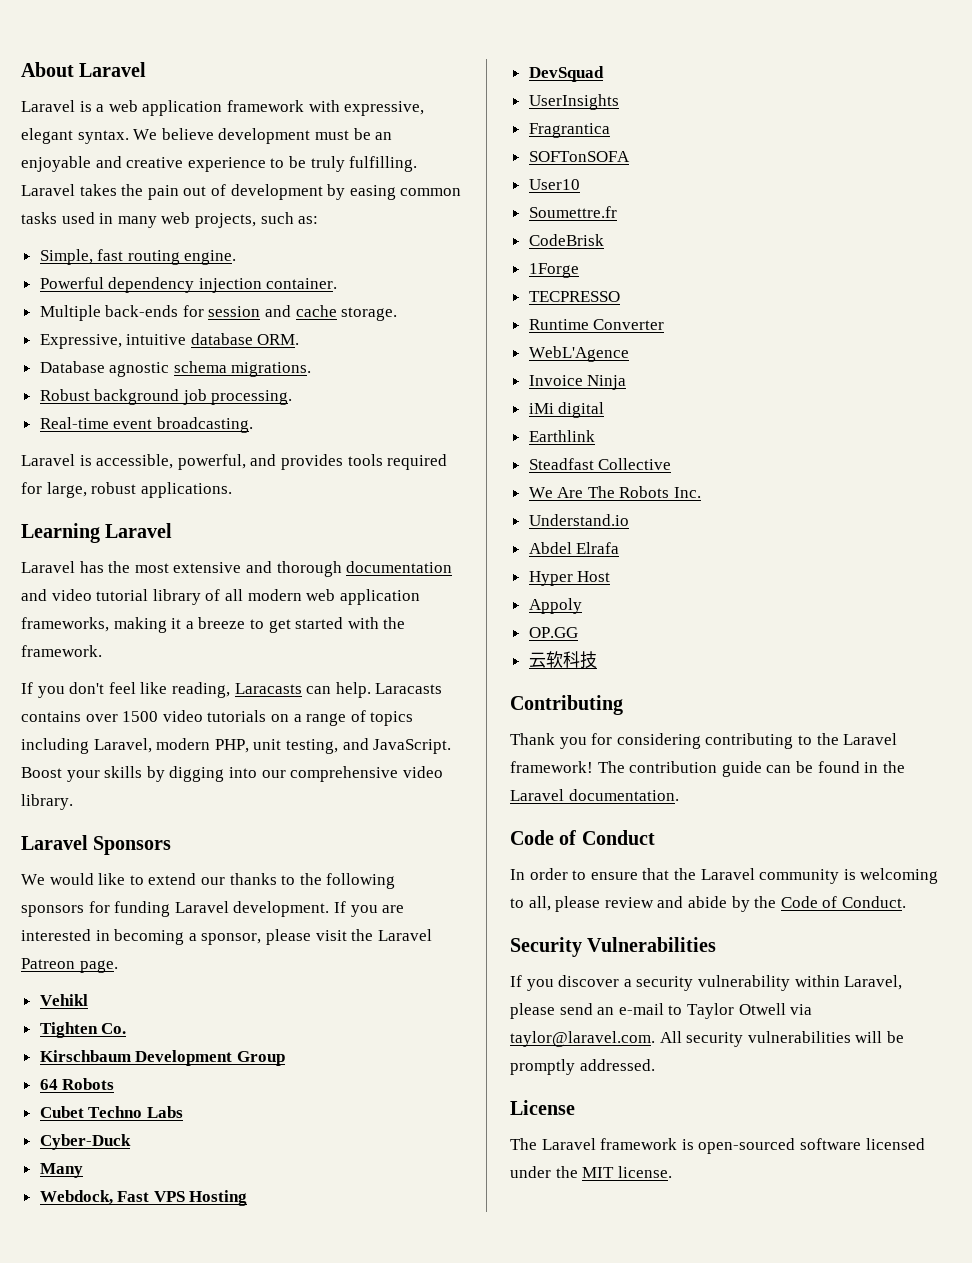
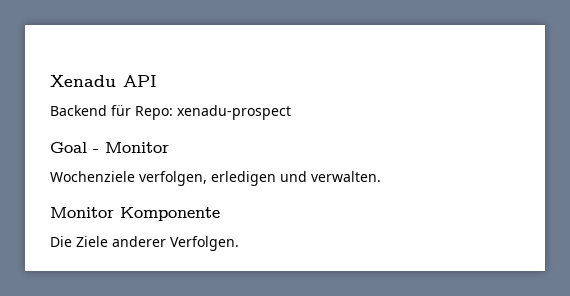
[21,62,147,77] [21,100,425,116] [21,128,393,144] [21,156,418,172] [21,184,462,200] [21,212,319,228] [39,249,237,265] [39,277,338,293] [39,305,398,321] [39,333,300,349] [39,361,312,377] [39,389,293,405] [39,417,253,433] [21,454,448,470] [21,482,232,498] [21,523,173,543] [21,561,453,577] [21,589,420,605] [21,617,406,633] [21,645,102,657] [21,682,443,698] [21,710,414,726] [21,738,452,754] [21,766,443,782] [21,794,73,810] [21,835,172,855] [21,873,396,889] [21,901,405,917] [21,929,432,945] [21,958,118,973] [39,994,88,1006] [39,1022,127,1038] [39,1050,285,1066] [39,1078,115,1090] [39,1106,183,1118] [39,1134,131,1150] [39,1163,83,1178] [39,1190,248,1206] [528,66,604,82] [528,94,619,110] [528,123,610,138] [528,151,630,162] [528,179,580,190] [528,206,617,218] [528,234,604,246] [528,263,579,278] [528,291,620,302] [528,319,665,330] [528,346,629,362] [528,375,627,390] [528,402,605,418] [528,430,595,442] [528,458,672,470] [528,486,702,498] [528,514,629,526] [528,542,620,554] [528,571,611,586] [528,598,582,614] [528,627,578,638] [528,651,597,669] [510,695,623,715] [510,733,898,749] [510,761,905,777] [510,789,679,801] [510,830,655,845] [510,868,939,884] [510,896,906,912] [510,937,717,957] [510,975,903,991] [510,1003,813,1019] [510,1031,904,1047] [510,1059,655,1075] [510,1100,575,1115] [510,1138,925,1154] [510,1166,672,1178] About Laravel // Laravel is a web application framework with expressive, elegant syntax. We believe development must be an enjoyable and creative experience to be truly fulfilling. Laravel takes the pain out of development by easing common tasks used in many web projects, such as: // Simple, fast routing engine. // Powerful dependency injection container. // Multiple back-ends for session and cache storage. // Expressive, intuitive database ORM. // Database agnostic schema migrations. // Robust background job processing. // Real-time event broadcasting. // Laravel is accessible, powerful, and provides tools required for large, robust applications. // Learning Laravel // Laravel has the most extensive and thorough documentation and video tutorial library of all modern web application frameworks, making it a breeze to get started with the framework. // If you don't feel like reading, Laracasts can help. Laracasts contains over 1500 video tutorials on a range of topics including Laravel, modern PHP, unit testing, and JavaScript. Boost your skills by digging into our comprehensive video library. // Laravel Sponsors // We would like to extend our thanks to the following sponsors for funding Laravel development. If you are interested in becoming a sponsor, please visit the Laravel Patreon page. // Vehikl // Tighten Co. // Kirschbaum Development Group // 64 Robots // Cubet Techno Labs // Cyber-Duck // Many // Webdock, Fast VPS Hosting // DevSquad // UserInsights // Fragrantica // SOFTonSOFA // User10 // Soumettre.fr // CodeBrisk // 1Forge // TECPRESSO // Runtime Converter // WebL'Agence // Invoice Ninja // iMi digital // Earthlink // Steadfast Collective // We Are The Robots Inc. // Understand.io // Abdel Elrafa // Hyper Host // Appoly // OP.GG // 云软科技 // Contributing // Thank you for considering contributing to the Laravel framework! The contribution guide can be found in the Laravel documentation. // Code of Conduct // In order to ensure that the Laravel community is welcoming to all, please review and abide by the Code of Conduct. // Security Vulnerabilities // If you discover a security vulnerability within Laravel, please send an e-mail to Taylor Otwell via taylor@laravel.com. All security vulnerabilities will be promptly addressed. // License // The Laravel framework is open-sourced software licensed under the MIT license. -> [50,75,157,87] [50,105,291,120] [50,142,169,153] [50,171,381,186] [50,207,220,221] [50,236,239,251] Xenadu API // Backend für Repo: xenadu-prospect // Goal - Monitor // Wochenziele verfolgen, erledigen und verwalten. // Monitor Komponente // Die Ziele anderer Verfolgen.

